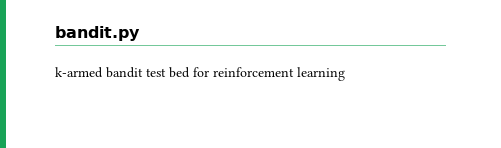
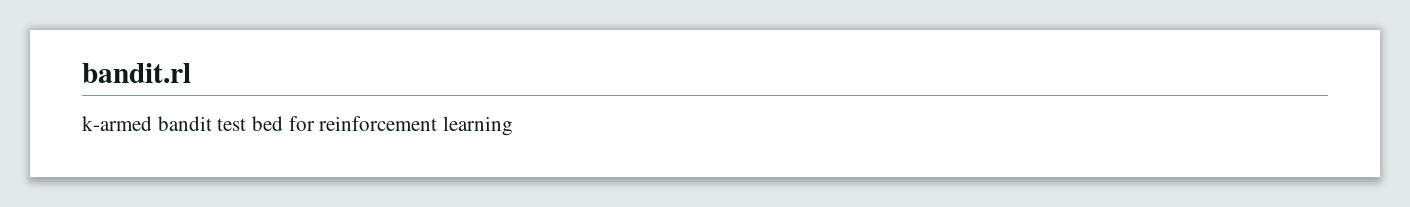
[55,26,140,41] bandit.py -> [82,63,191,83] bandit.rl

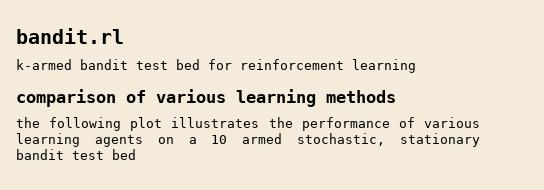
(514, 126) none -> [16,89,396,107] [16,117,481,131] [16,133,480,147] [16,149,136,160] // comparison of various learning methods // the following plot illustrates the performance of various learning agents on a 10 armed stochastic, stationary bandit test bed

